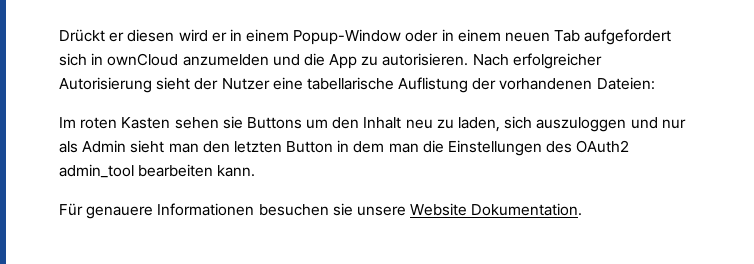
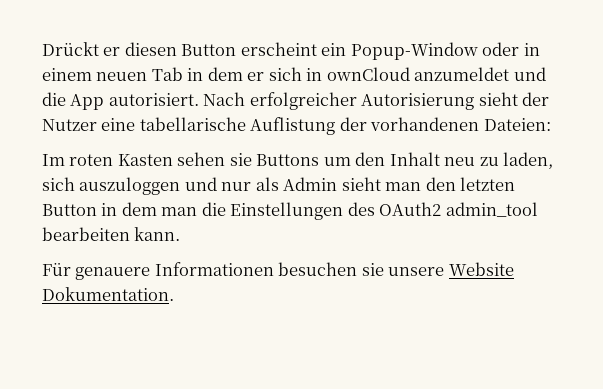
[178,29,290,42] wird er in einem -> [181,42,347,56] Button erscheint ein
[584,29,672,45] aufgefordert -> [187,67,265,81] in dem er
[182,54,269,66] anzumelden -> [414,67,510,81] anzumeldet
[361,53,469,66] zu autorisieren. -> [108,93,199,106] autorisiert.

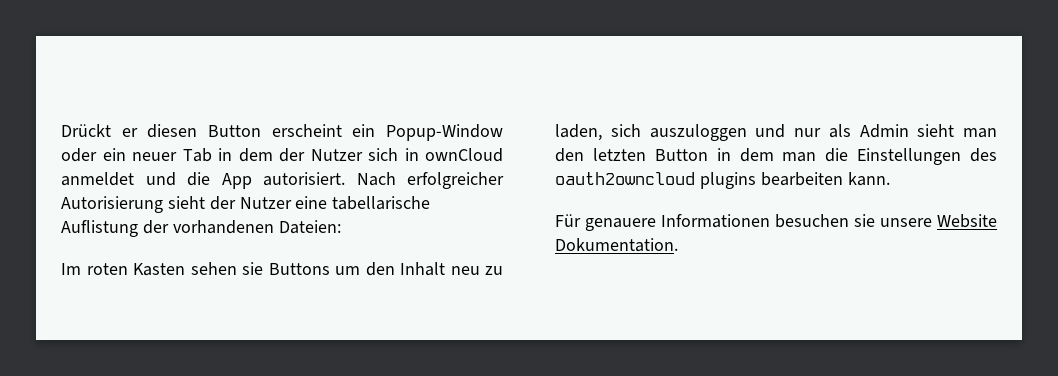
[523,43,540,56] [42,68,148,81] in einem neuen -> [102,148,177,161] ein neuer
[247,72,265,81] er -> [279,148,363,162] der Nutzer
[414,67,510,81] anzumeldet -> [61,172,134,186] anmeldet
[379,202,538,217] OAuth2 admin_tool -> [555,172,756,189] oauth2owncloud plugins

